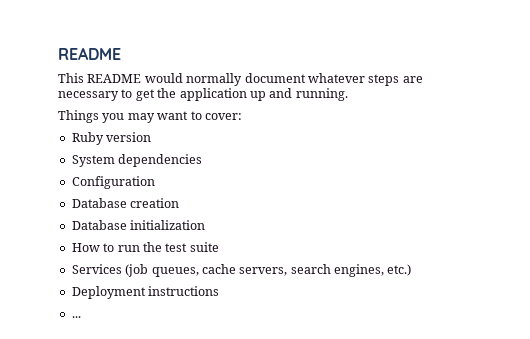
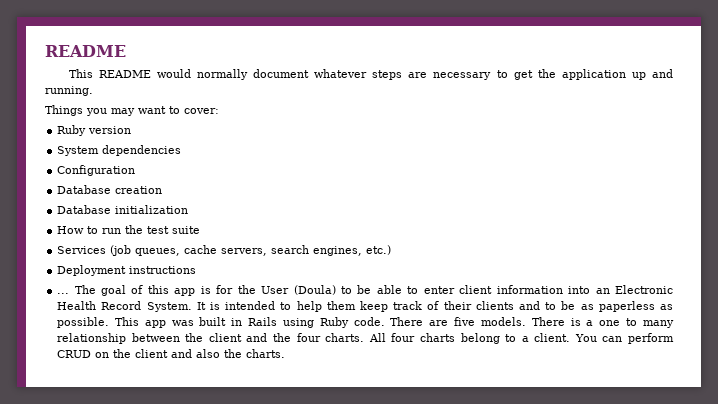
(81, 317) none -> [74,285,674,296] [57,301,674,312] [57,317,674,328] [57,333,674,344] [57,349,286,358] The goal of this app is for the User (Doula) to be able to enter client information into an Electronic Health Record System. It is intended to help them keep track of their clients and to be as paperless as possible. This app was built in Rails using Ruby code. There are five models. There is a one to many relationship between the client and the four charts. All four charts belong to a client. You can perform CRUD on the client and also the charts.

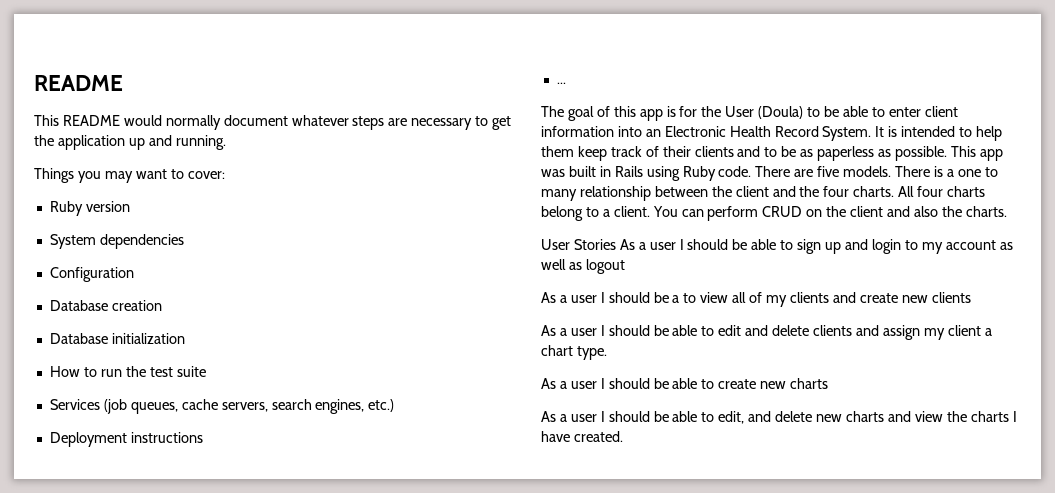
(70, 293) none -> (566, 83) //
(286, 353) none -> [541,239,1013,254] [541,259,625,274] [541,292,971,307] [541,325,992,340] [541,345,607,360] [541,378,829,389] [541,411,1017,424] [541,431,623,442] // User Stories As a user I should be able to sign up and login to my account as well as logout // As a user I should be a to view all of my clients and create new clients // As a user I should be able to edit and delete clients and assign my client a chart type. // As a user I should be able to create new charts // As a user I should be able to edit, and delete new charts and view the charts I have created.

